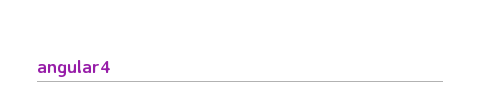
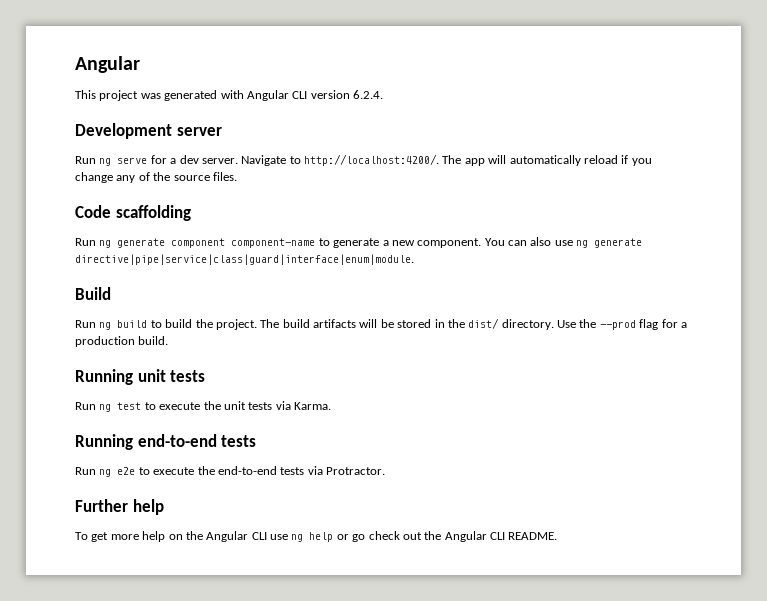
[37,60,111,77] angular4 -> [75,56,140,73] [75,90,383,101] [75,123,222,139] [75,154,652,166] [75,172,237,183] [75,205,191,221] [75,237,643,248] [75,254,414,265] [75,287,111,300] [75,318,687,330] [75,336,169,347] [75,369,206,385] [75,401,331,412] [75,434,257,450] [75,466,385,477] [75,499,164,515] [75,531,558,542] Angular // This project was generated with Angular CLI version 6.2.4. // Development server // Run ng serve for a dev server. Navigate to http://localhost:4200/. The app will automatically reload if you change any of the source files. // Code scaffolding // Run ng generate component component-name to generate a new component. You can also use ng generate directive|pipe|service|class|guard|interface|enum|module. // Build // Run ng build to build the project. The build artifacts will be stored in the dist/ directory. Use the --prod flag for a production build. // Running unit tests // Run ng test to execute the unit tests via Karma. // Running end-to-end tests // Run ng e2e to execute the end-to-end tests via Protractor. // Further help // To get more help on the Angular CLI use ng help or go check out the Angular CLI README.

